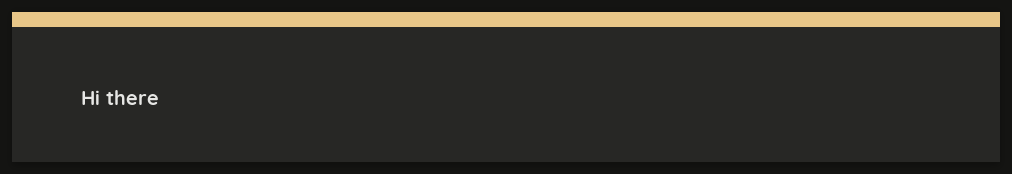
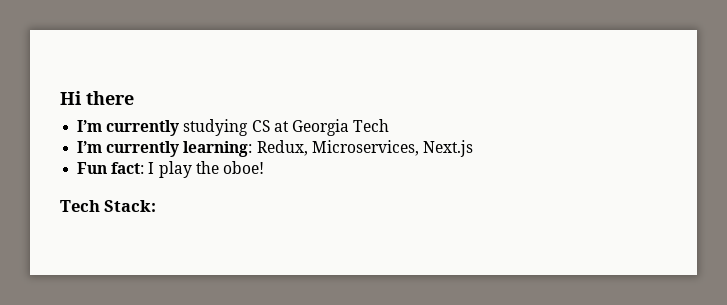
(159, 97) none -> [77,119,390,136] [77,140,473,157] [77,161,264,178] [60,200,157,212] // I’m currently studying CS at Georgia Tech // I’m currently learning: Redux, Microservices, Next.js // Fun fact: I play the oboe! // Tech Stack:

